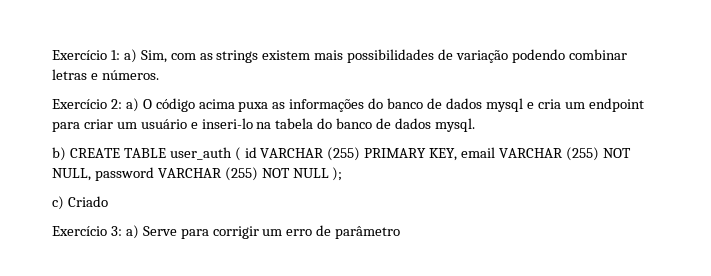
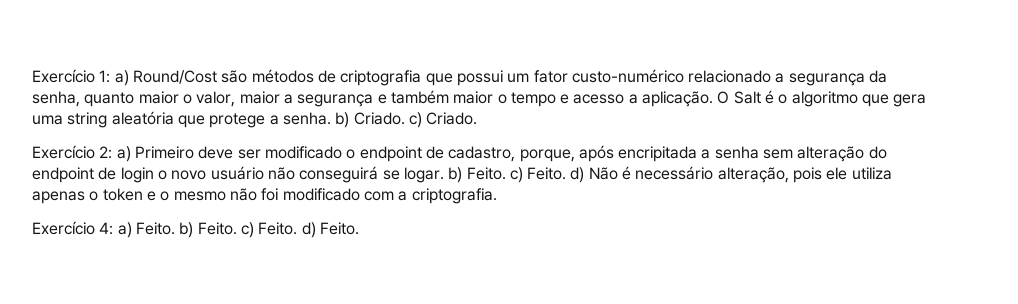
[140,49,627,63] [52,69,159,80] [52,98,644,112] [52,118,475,132] [52,147,631,161] [52,167,343,181] [52,196,108,210] [52,225,401,239] Sim, com as strings existem mais possibilidades de variação podendo combinar letras e números. // Exercício 2: a) O código acima puxa as informações do banco de dados mysql e cria um endpoint para criar um usuário e inseri-lo na tabela do banco de dados mysql. // b) CREATE TABLE user_auth ( id VARCHAR (255) PRIMARY KEY, email VARCHAR (255) NOT NULL, password VARCHAR (255) NOT NULL ); // c) Criado // Exercício 3: a) Serve para corrigir um erro de parâmetro -> [132,69,888,86] [32,90,927,107] [32,111,478,128] [32,145,887,162] [32,166,892,183] [32,188,497,204] [32,221,359,238] Round/Cost são métodos de criptografia que possui um fator custo-numérico relacionado a segurança da senha, quanto maior o valor, maior a segurança e também maior o tempo e acesso a aplicação. O Salt é o algoritmo que gera uma string aleatória que protege a senha. b) Criado. c) Criado. // Exercício 2: a) Primeiro deve ser modificado o endpoint de cadastro, porque, após encripitada a senha sem alteração do endpoint de login o novo usuário não conseguirá se logar. b) Feito. c) Feito. d) Não é necessário alteração, pois ele utiliza apenas o token e o mesmo não foi modificado com a criptografia. // Exercício 4: a) Feito. b) Feito. c) Feito. d) Feito.

